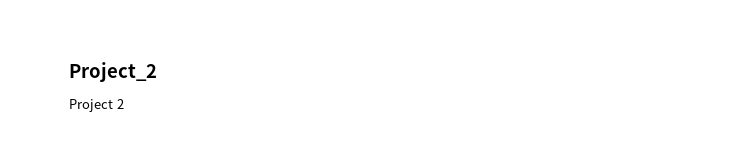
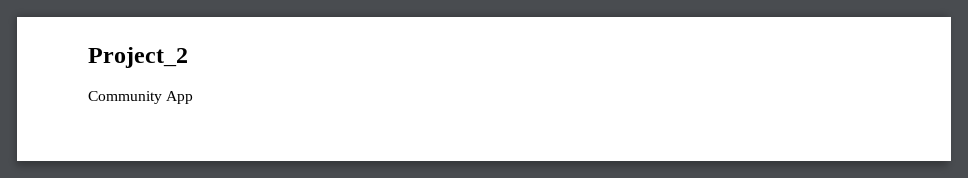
[69,99,124,112] Project 2 -> [88,91,194,104] Community App

